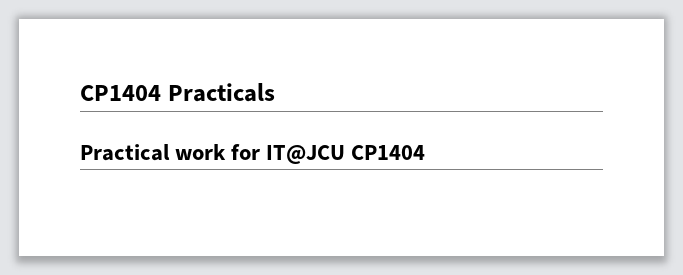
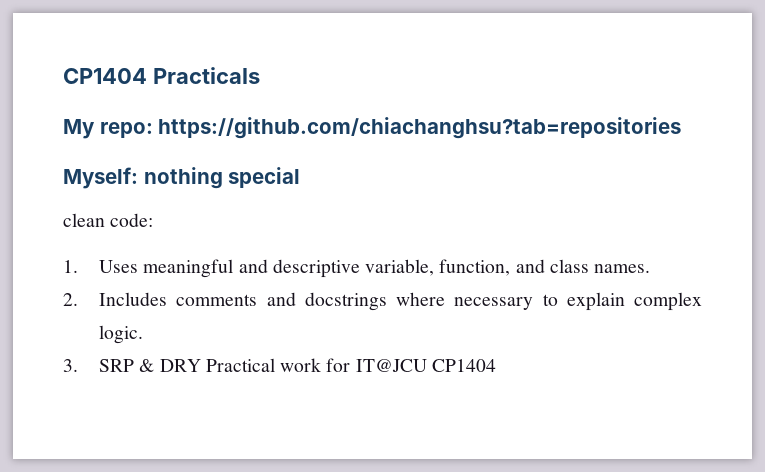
(275, 92) none -> [63,117,682,139] [63,167,301,189] [63,213,154,227] [63,259,651,278] [63,292,703,311] [99,325,144,344] [63,359,201,372] My repo: https://github.com/chiachanghsu?tab=repositories // Myself: nothing special // clean code: // 1. Uses meaningful and descriptive variable, function, and class names. // 2. Includes comments and docstrings where necessary to explain complex logic. // 3. SRP & DRY

